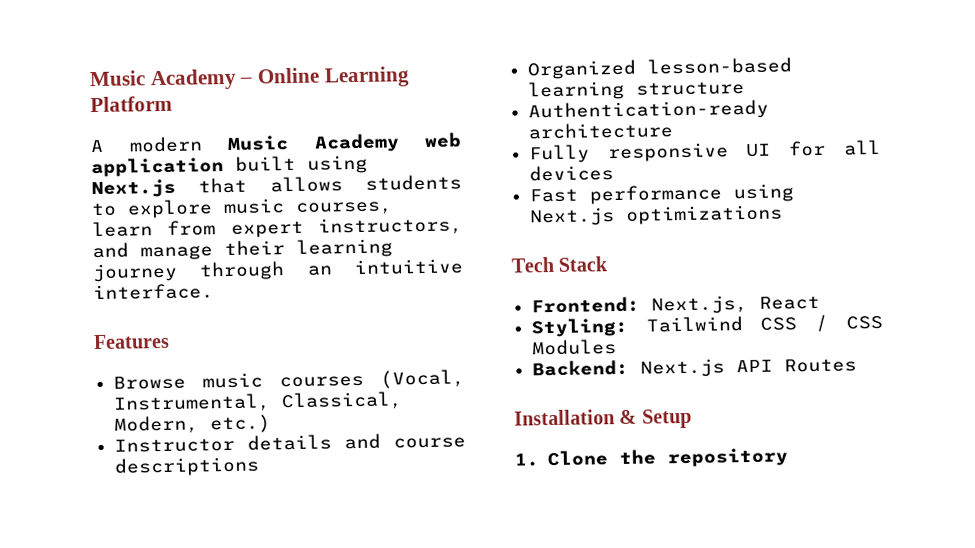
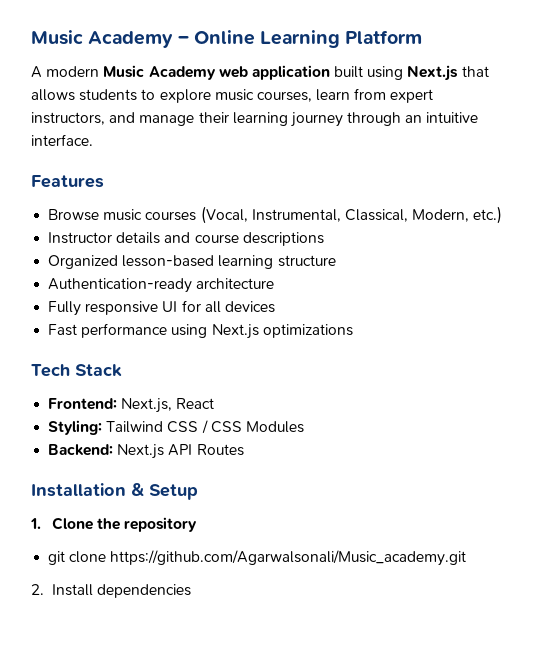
(788, 457) none -> [48,550,467,566] [31,584,192,598] // git clone https://github.com/Agarwalsonali/Music_academy.git // 2. Install dependencies

